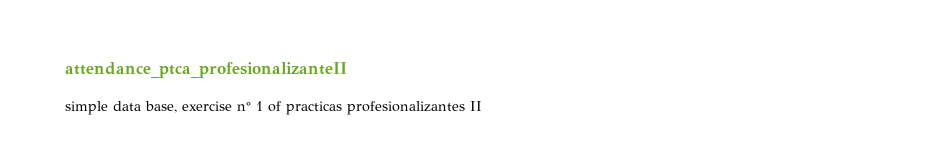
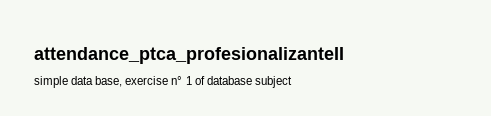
[286,101,482,115] practicas profesionalizantes II -> [206,76,292,88] database subject

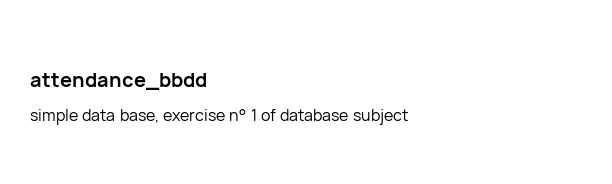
[34,47,344,64] attendance_ptca_profesionalizanteII -> [30,73,207,90] attendance_bbdd

